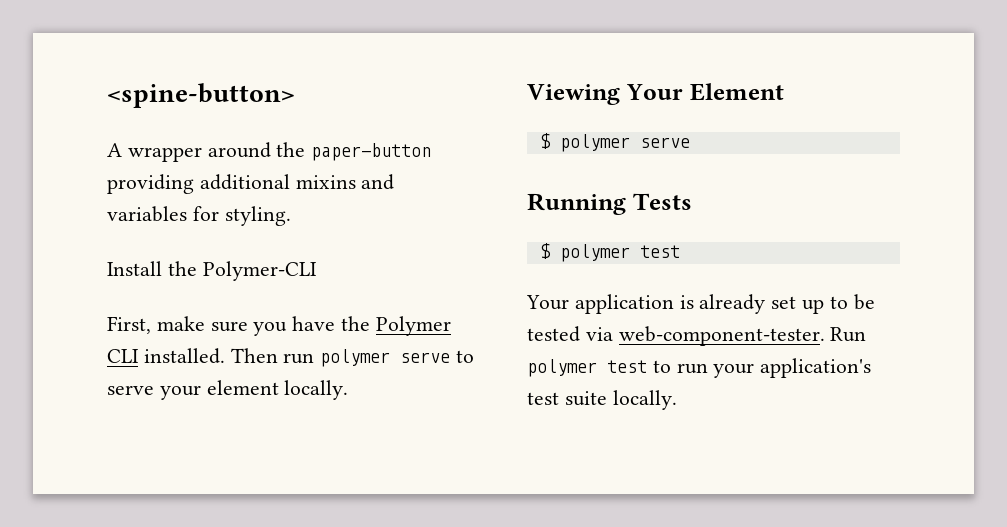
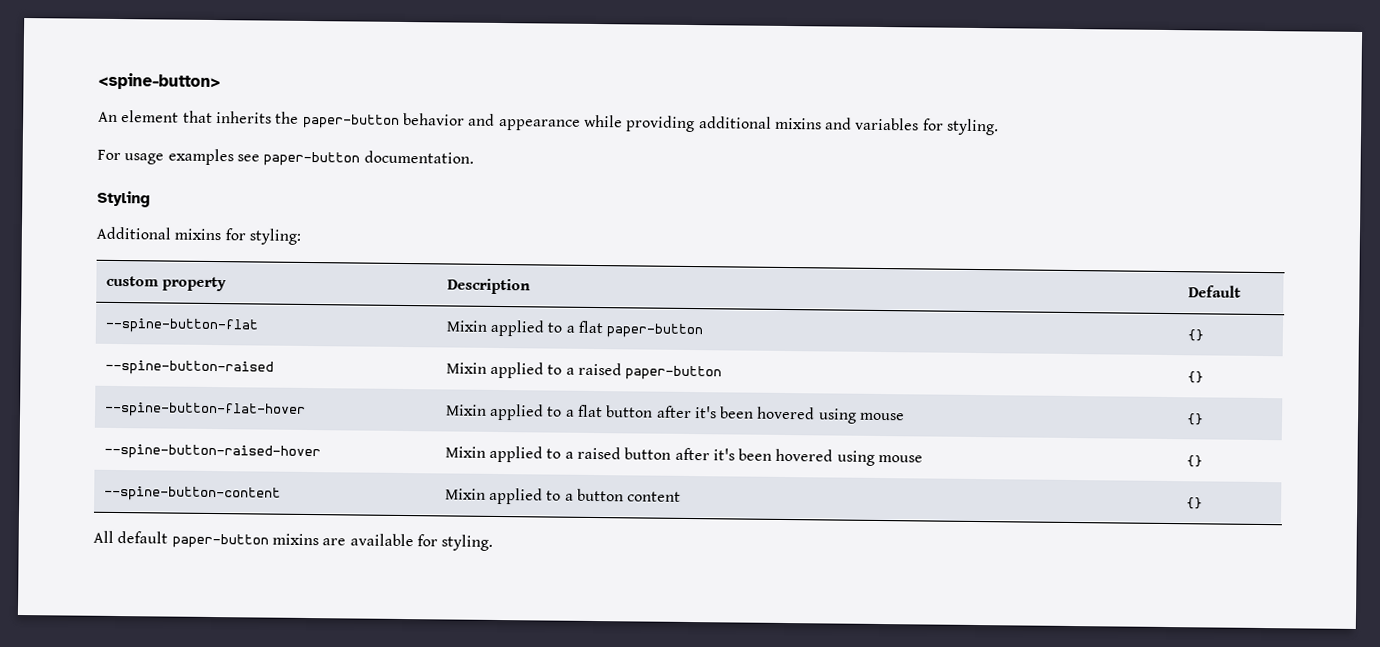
[107,142,432,162] A wrapper around the paper-button -> [98,110,623,131] An element that inherits the paper-button behavior and appearance while
[107,261,317,281] [107,316,451,336] [107,348,475,367] [107,380,349,400] [527,83,784,105] [539,133,690,152] [527,193,692,215] [539,243,680,262] [526,294,875,314] [527,326,867,346] [527,358,872,378] [527,390,677,410] Install the Polymer-CLI // First, make sure you have the Polymer CLI installed. Then run polymer serve to serve your element locally. // Viewing Your Element // $ polymer serve // Running Tests // $ polymer test // Your application is already set up to be tested via web-component-tester. Run polymer test to run your application's test suite locally. -> [97,148,474,167] [97,190,151,208] [96,226,301,245] [105,275,227,292] [446,278,531,295] [1187,285,1241,298] [104,317,259,334] [445,319,704,339] [1186,329,1204,342] [104,359,274,376] [445,361,723,381] [1186,371,1204,384] [104,401,306,418] [445,403,906,424] [1185,413,1204,426] [103,443,321,461] [444,445,924,466] [1185,455,1203,468] [103,485,281,502] [444,487,682,505] [1185,497,1203,510] [93,530,494,551] For usage examples see paper-button documentation. // Styling // Additional mixins for styling: // custom property | Description | Default // --spine-button-flat | Mixin applied to a flat paper-button | {} // --spine-button-raised | Mixin applied to a raised paper-button | {} // --spine-button-flat-hover | Mixin applied to a flat button after it's been hovered using mouse | {} // --spine-button-raised-hover | Mixin applied to a raised button after it's been hovered using mouse | {} // --spine-button-content | Mixin applied to a button content | {} // All default paper-button mixins are available for styling.

